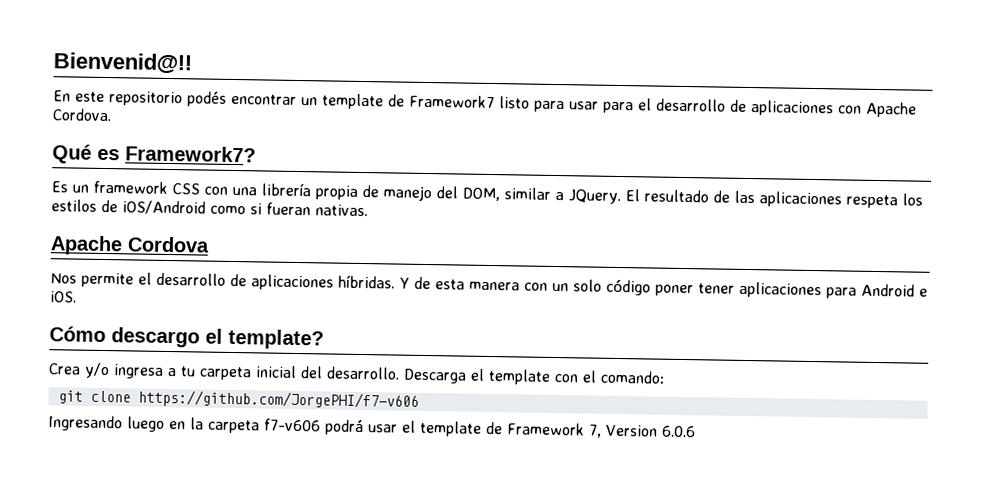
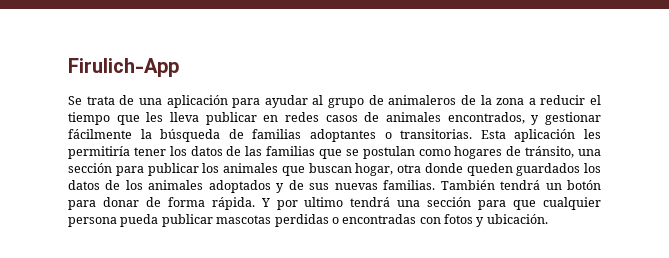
[53,52,192,75] [53,90,917,118] [52,108,112,122] [52,144,256,164] [51,180,923,209] [51,199,368,217] [50,235,210,256] [50,272,928,299] [50,291,77,303] [49,326,324,350] [48,362,665,385] [57,389,419,410] [48,415,696,438] Bienvenid@!! // En este repositorio podés encontrar un template de Framework7 listo para usar para el desarrollo de aplicaciones con Apache Cordova. // Qué es Framework7? // Es un framework CSS con una librería propia de manejo del DOM, similar a JQuery. El resultado de las aplicaciones respeta los estilos de iOS/Android como si fueran nativas. // Apache Cordova // Nos permite el desarrollo de aplicaciones híbridas. Y de esta manera con un solo código poner tener aplicaciones para Android e iOS. // Cómo descargo el template? // Crea y/o ingresa a tu carpeta inicial del desarrollo. Descarga el template con el comando: // git clone https://github.com/JorgePHI/f7-v606 // Ingresando luego en la carpeta f7-v606 podrá usar el template de Framework 7, Version 6.0.6 -> [68,58,179,77] [68,95,601,108] [68,112,601,125] [68,129,602,142] [68,146,601,159] [68,163,601,176] [68,180,601,193] [68,197,601,210] [68,214,548,227] Firulich-App // Se trata de una aplicación para ayudar al grupo de animaleros de la zona a reducir el tiempo que les lleva publicar en redes casos de animales encontrados, y gestionar fácilmente la búsqueda de familias adoptantes o transitorias. Esta aplicación les permitiría tener los datos de las familias que se postulan como hogares de tránsito, una sección para publicar los animales que buscan hogar, otra donde queden guardados los datos de los animales adoptados y de sus nuevas familias. También tendrá un botón para donar de forma rápida. Y por ultimo tendrá una sección para que cualquier persona pueda publicar mascotas perdidas o encontradas con fotos y ubicación.

